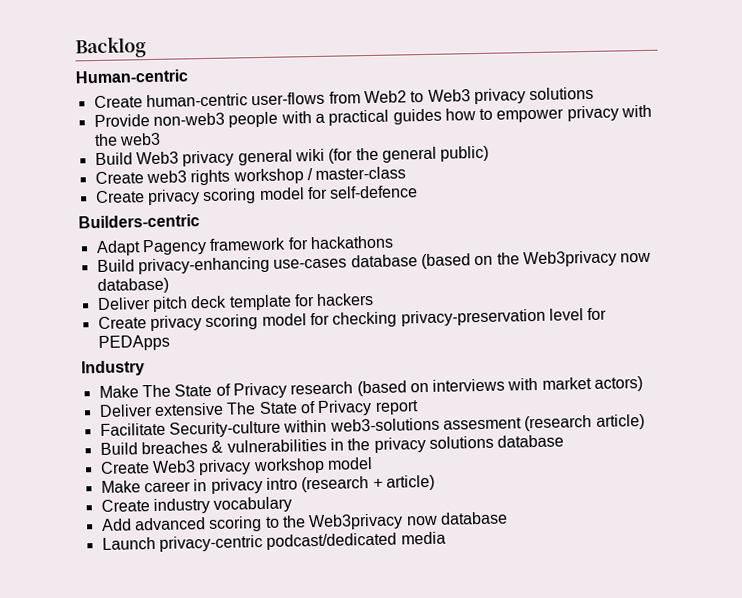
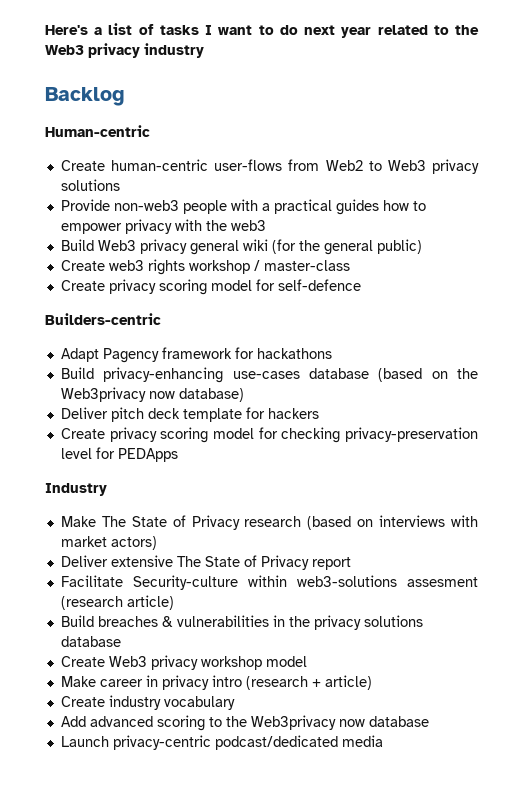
(75, 47) none -> [45,23,479,38] [45,43,204,58] Here's a list of tasks I want to do next year related to the Web3 privacy industry //

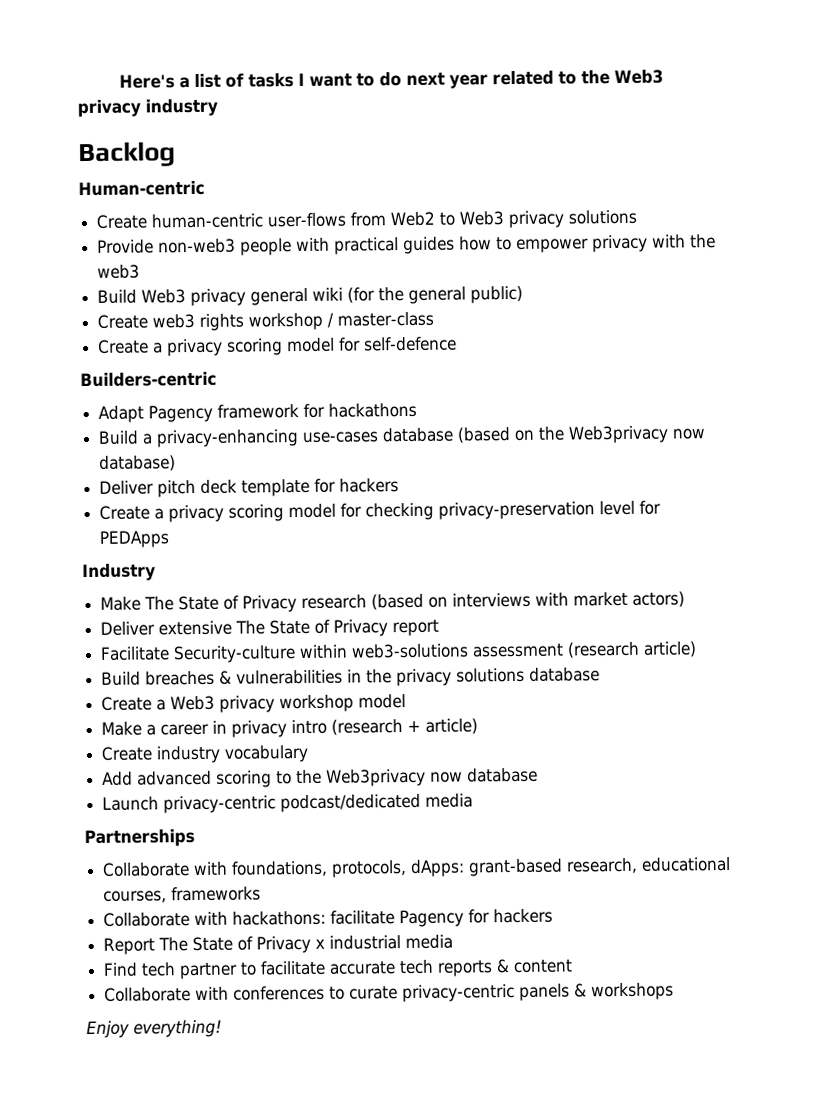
[261,203,270,211] a -> (331, 244) none
(105, 285) none -> [153,342,164,354] a
(94, 373) none -> [142,433,154,445] a
(105, 433) none -> [154,508,165,520] a
[407,577,478,587] assesment -> [472,643,565,658] assessment
(105, 661) none -> [156,699,167,711] a
(96, 681) none -> [146,724,157,736] a
(383, 741) none -> [84,829,195,848] [102,856,732,878] [103,886,262,903] [103,908,554,928] [103,934,454,955] [103,959,573,980] [104,982,675,1003] [86,1019,222,1039] // Partnerships // Collaborate with foundations, protocols, dApps: grant-based research, educational courses, frameworks // Collaborate with hackathons: facilitate Pagency for hackers // Report The State of Privacy x industrial media // Find tech partner to facilitate accurate tech reports & content // Collaborate with conferences to curate privacy-centric panels & workshops // Enjoy everything!

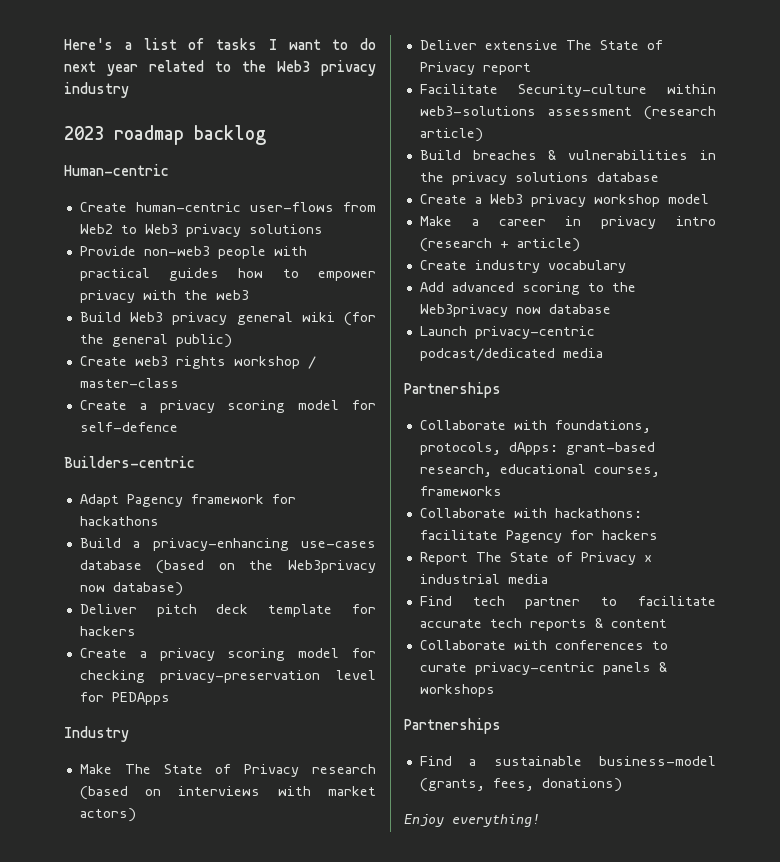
[78,141,176,168] Backlog -> [64,125,266,145] 2023 roadmap backlog
(675, 991) none -> [404,718,501,734] [419,756,716,766] [419,778,622,792] // Partnerships // Find a sustainable business-model (grants, fees, donations)

